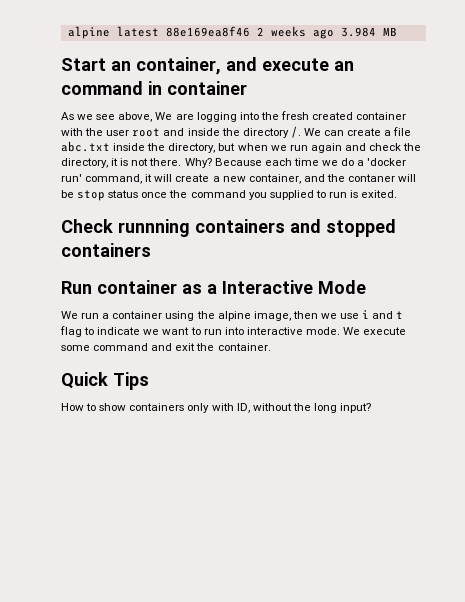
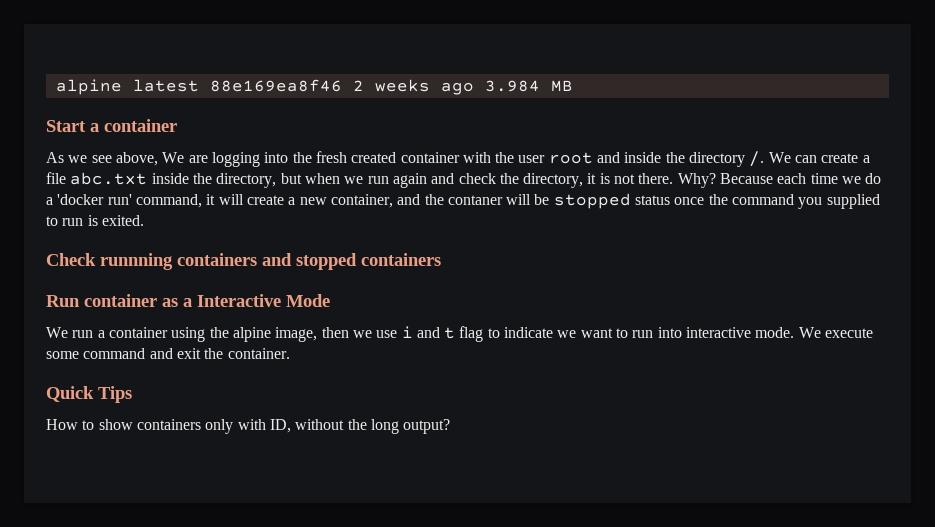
[111,57,354,75] [61,81,162,95] an container, and execute an command in -> [90,123,99,132] a
[77,190,106,201] stop -> [553,193,631,209] stopped
[340,403,372,413] input? -> [403,419,451,434] output?

